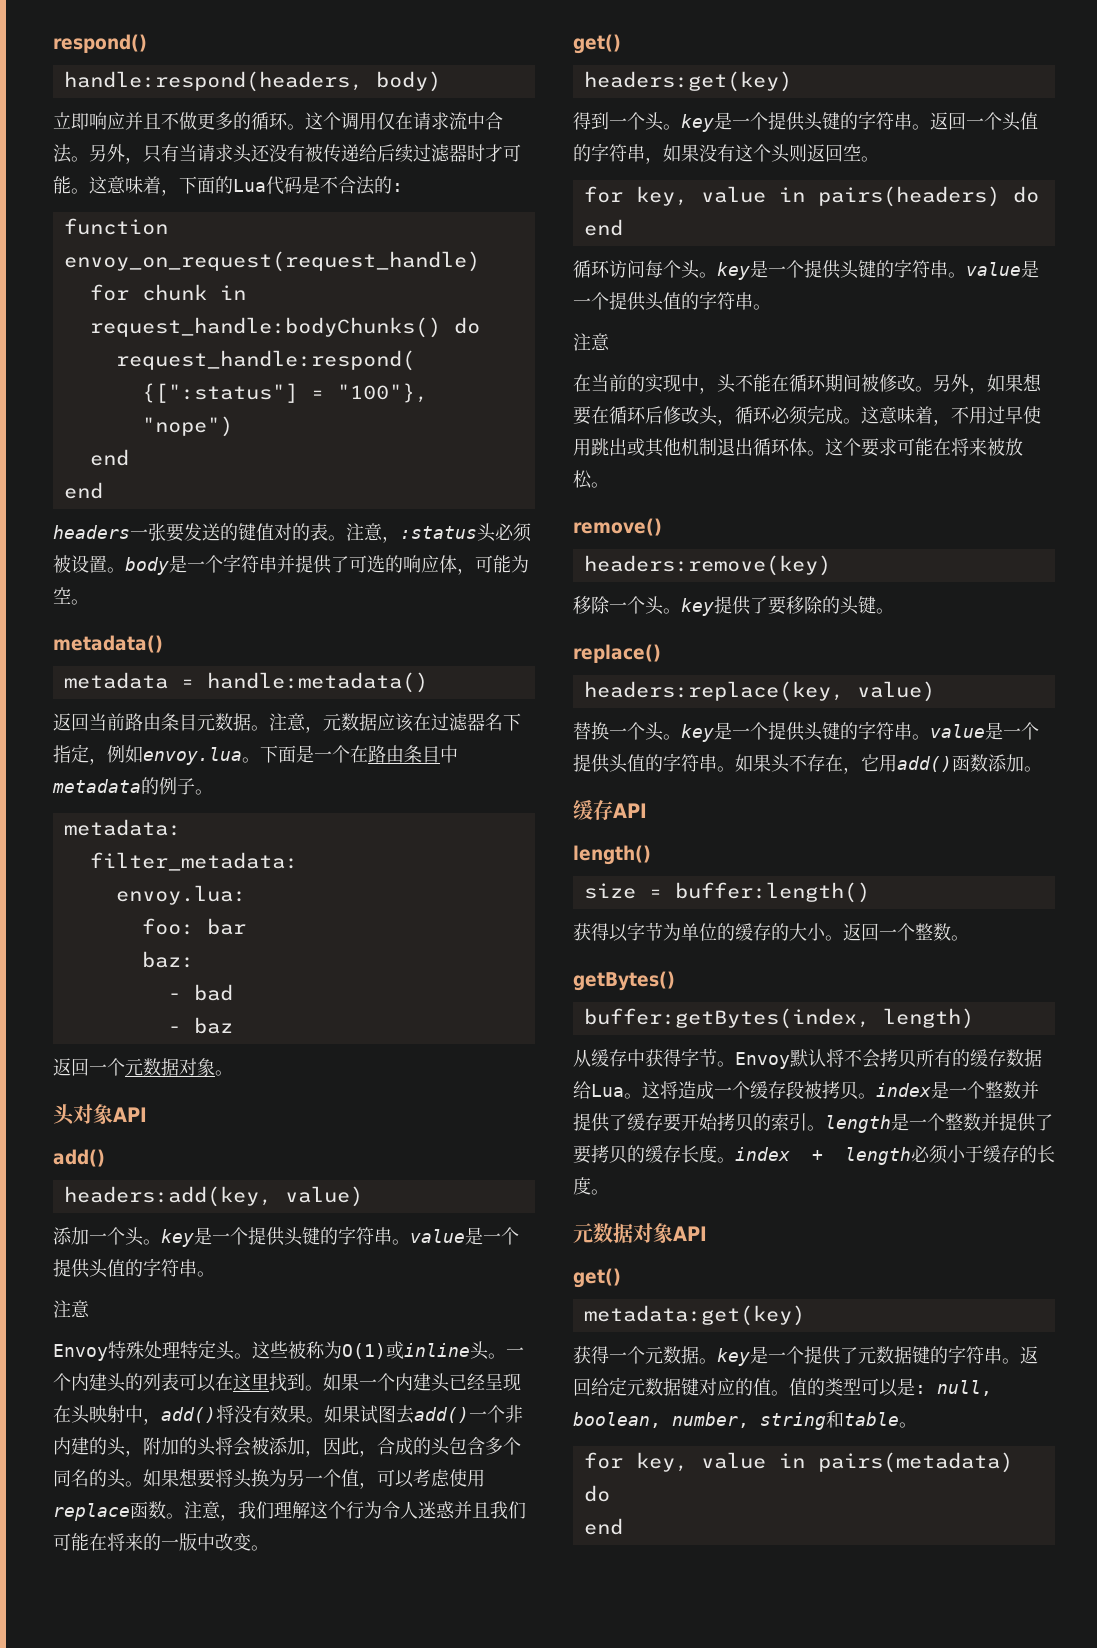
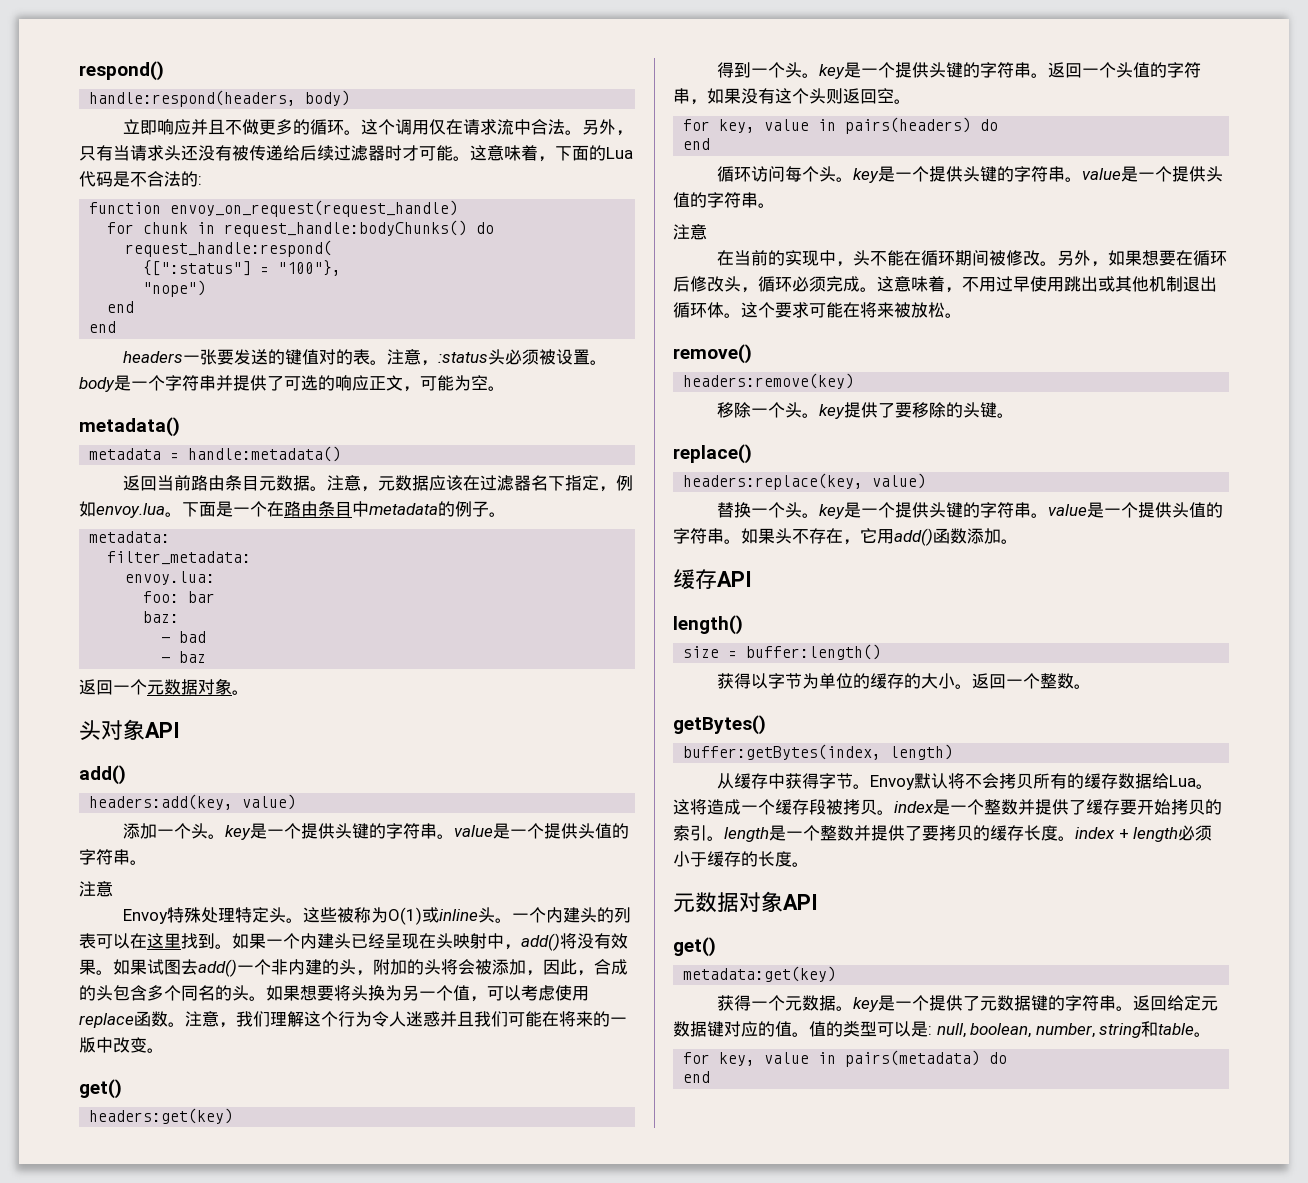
[439,555,457,573] 体 -> [369,375,403,391] 正文

